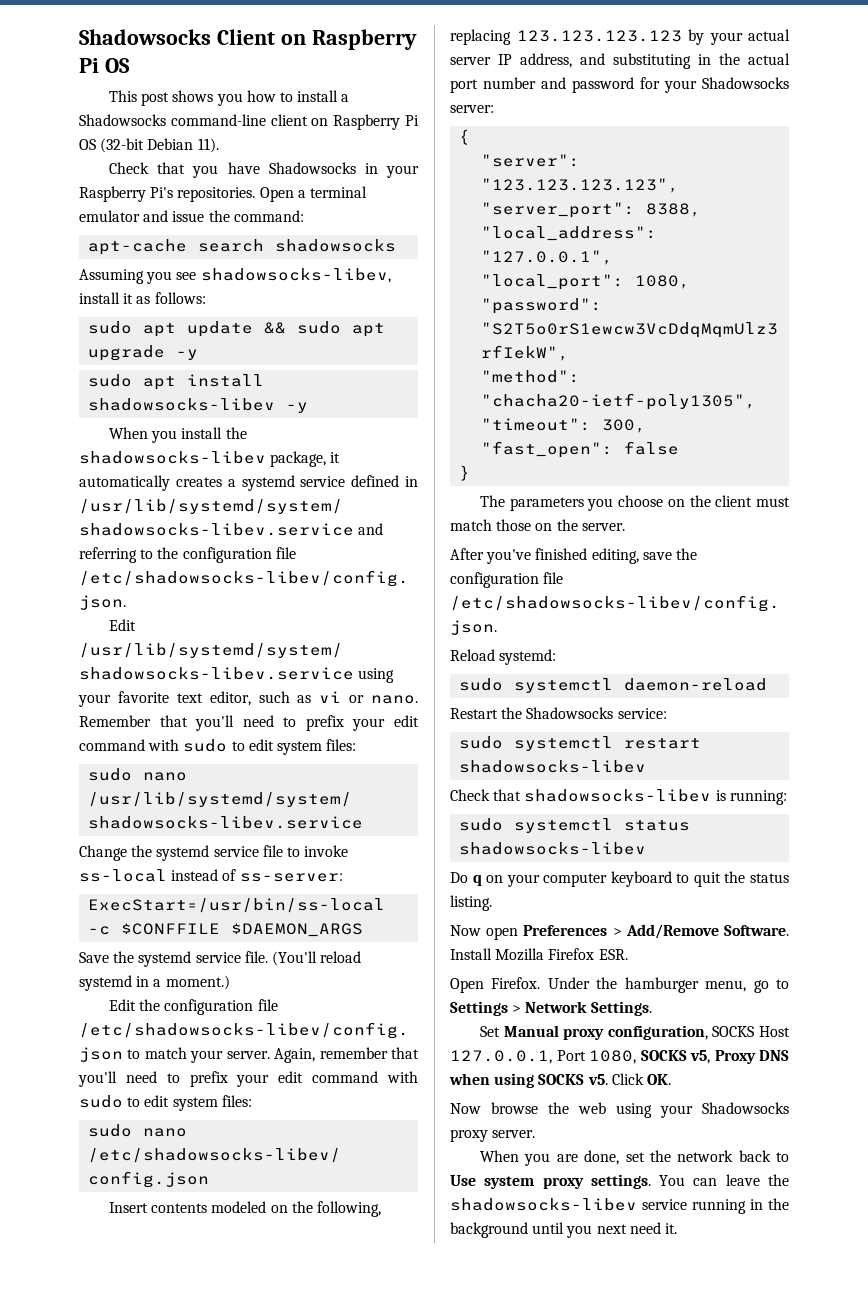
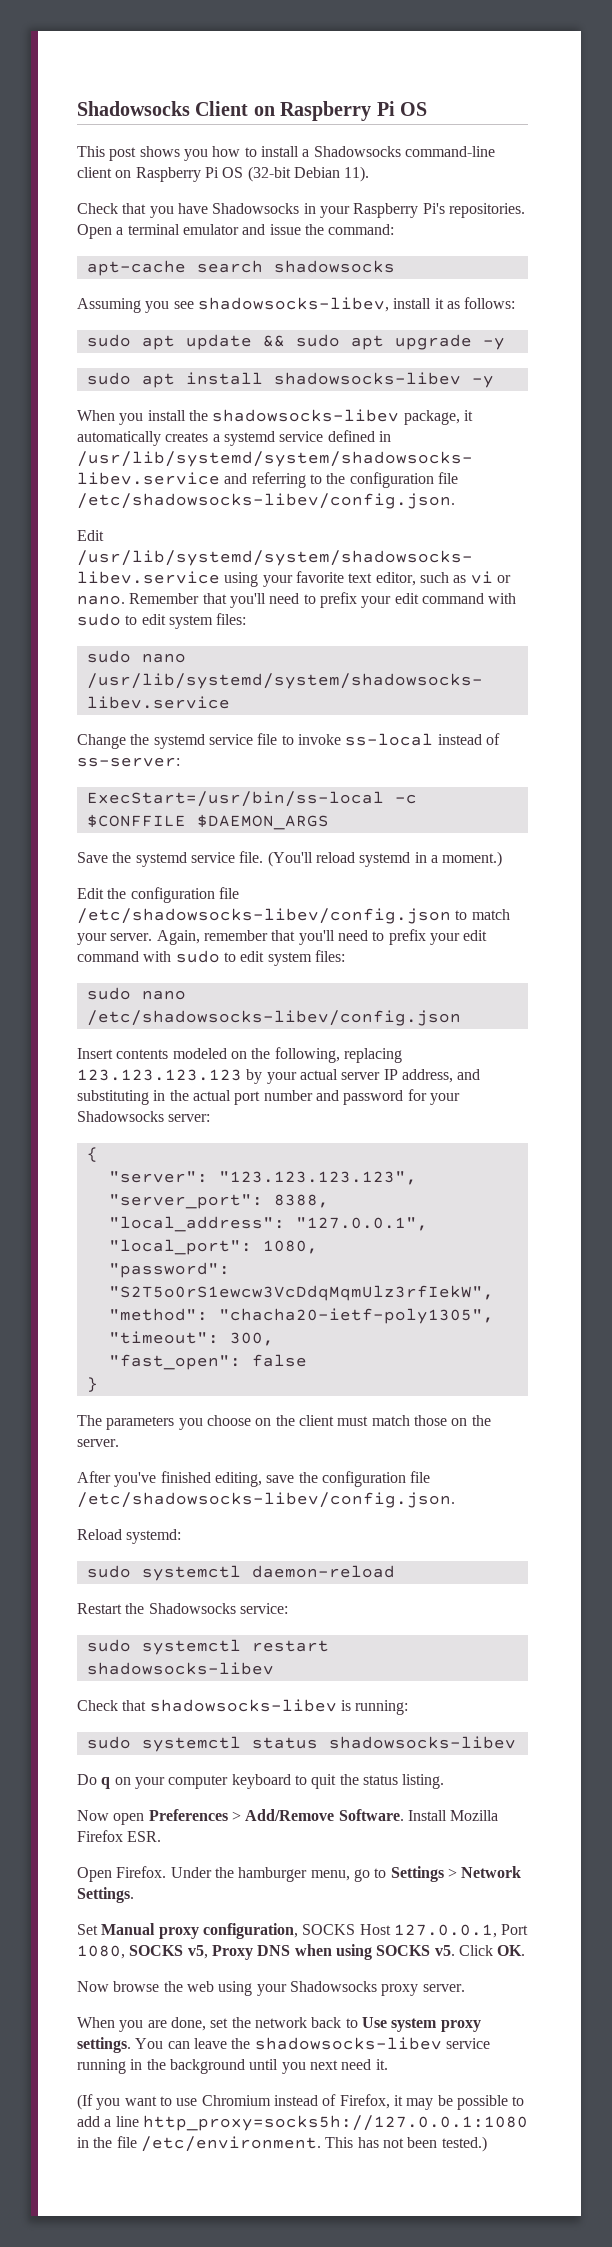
(677, 1228) none -> [77,2094,525,2110] [77,2115,528,2131] [77,2136,487,2152] // (If you want to use Chromium instead of Firefox, it may be possible to add a line http_proxy=socks5h://127.0.0.1:1080 in the file /etc/environment. This has not been tested.)

